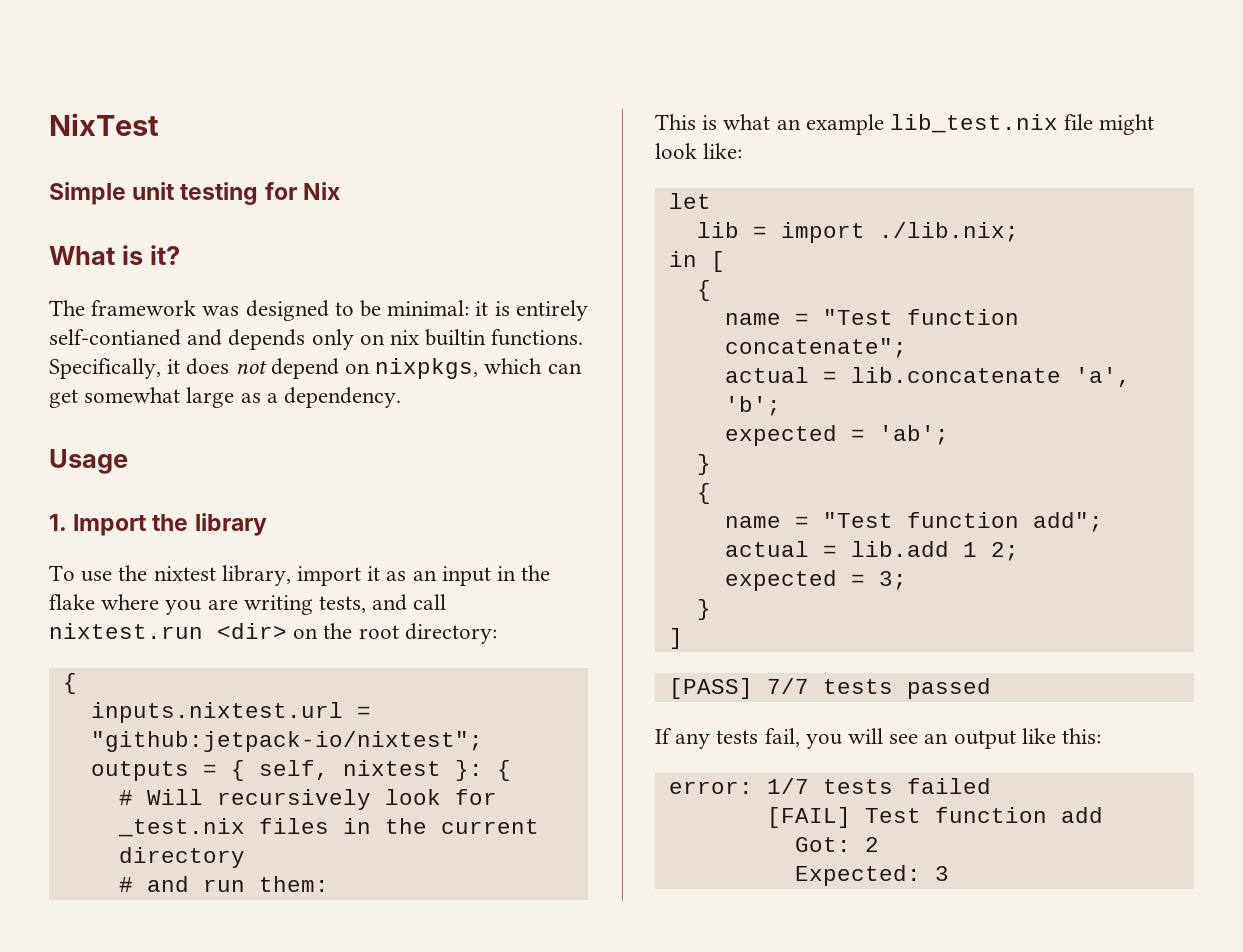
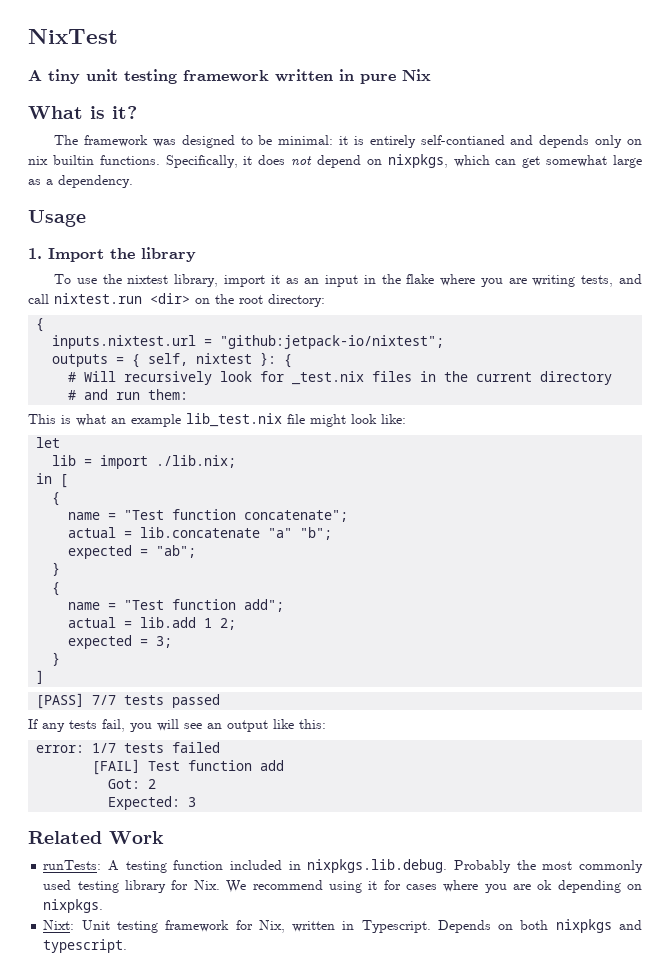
[49,182,297,205] Simple unit testing for -> [28,69,396,84] A tiny unit testing framework written in pure
[1074,367,1131,387] [724,396,781,416] [724,425,949,446] 'a', 'b'; // expected = 'ab'; -> [268,527,333,540] [68,545,197,559] "a" "b"; // expected = "ab";
(949, 873) none -> [28,831,164,844] [43,859,643,873] [43,880,643,893] [43,899,104,913] [43,919,642,933] [43,939,128,953] // Related Work // runTests: A testing function included in nixpkgs.lib.debug. Probably the most commonly used testing library for Nix. We recommend using it for cases where you are ok depending on nixpkgs. // Nixt: Unit testing framework for Nix, written in Typescript. Depends on both nixpkgs and typescript.

